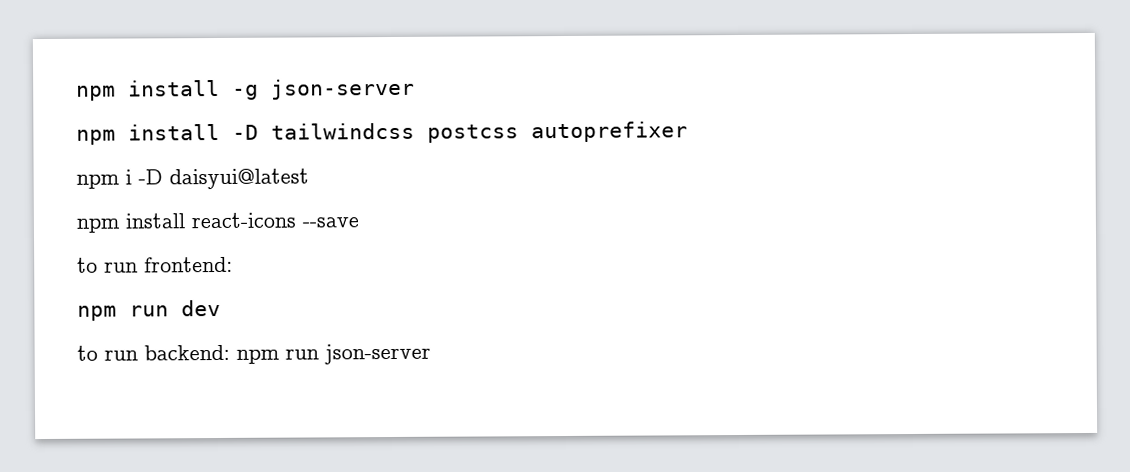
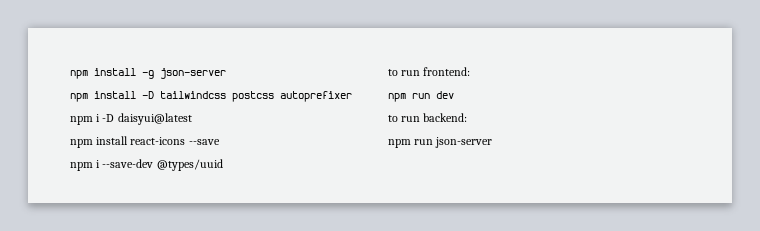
(359, 222) none -> [70,159,223,171] // npm i --save-dev @types/uuid
(230, 352) none -> (468, 117) //

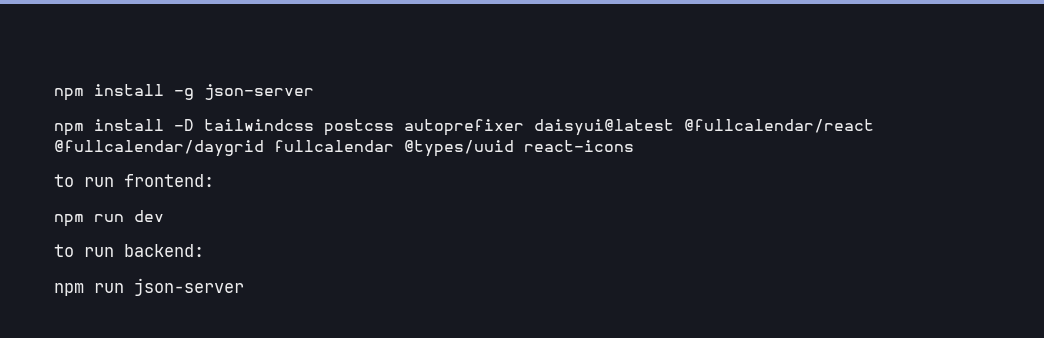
[70,113,192,125] [70,136,220,148] [70,159,223,171] // npm i -D daisyui@latest // npm install react-icons --save // npm i --save-dev @types/uuid -> [534,119,874,136] [54,140,634,157] daisyui@latest @fullcalendar/react @fullcalendar/daygrid fullcalendar @types/uuid react-icons

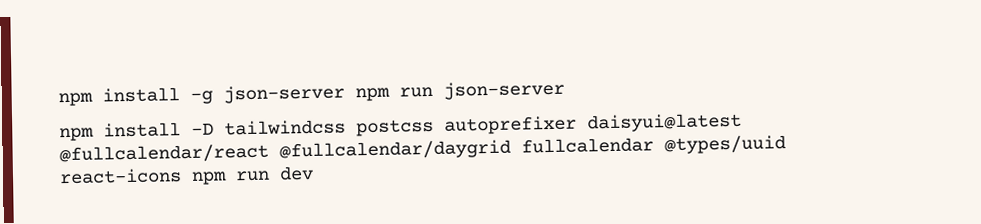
(314, 92) none -> [355,80,565,102] npm run json-server
[54,174,214,187] // to run frontend: // -> (182, 176) none
[54,244,204,257] [54,278,244,296] // to run backend: // npm run json-server -> (314, 173) none

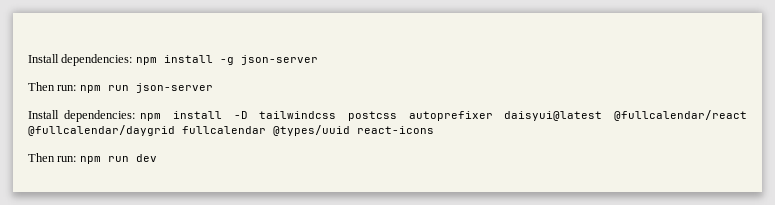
(58, 99) none -> [28,54,133,66] Install dependencies:
(345, 94) none -> [28,82,77,91] // Then run:
(565, 90) none -> [28,110,135,122] Install dependencies:
(182, 176) none -> [28,153,77,162] // Then run:

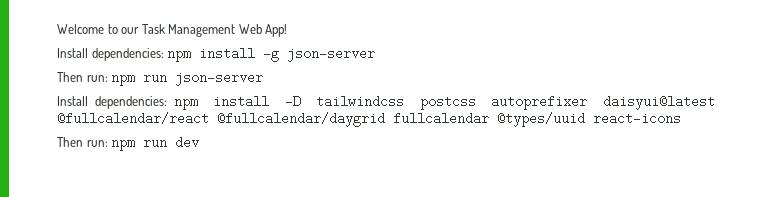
(28, 58) none -> [57,24,288,37] Welcome to our Task Management Web App! //

